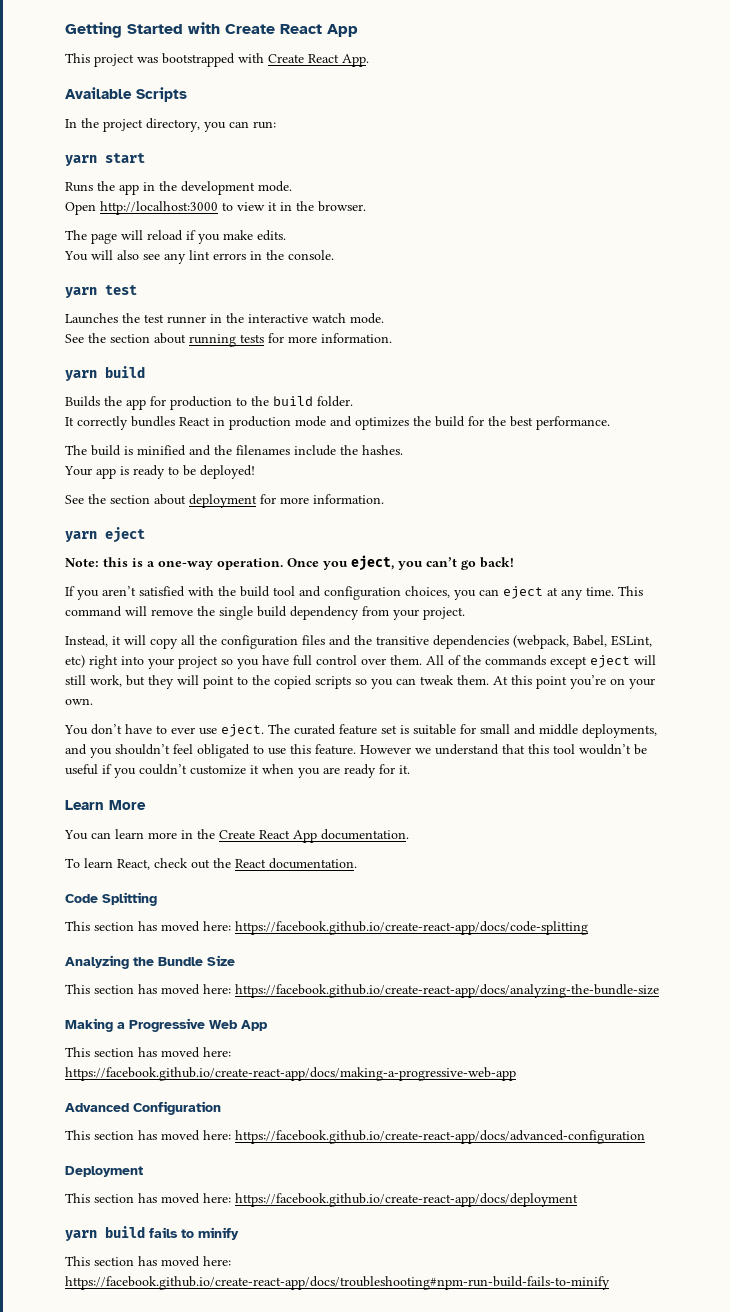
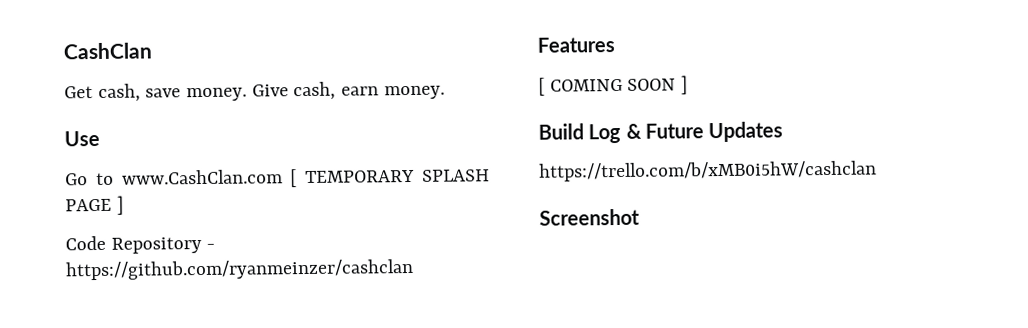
[65,22,358,38] [65,53,369,67] [65,87,187,102] [65,118,276,132] [65,153,145,166] [65,181,292,195] [65,201,366,215] [65,230,286,244] [64,250,334,264] [65,285,137,298] [65,313,384,324] [65,333,392,347] [65,366,145,381] [65,396,353,410] [65,416,610,430] [65,445,403,456] [64,465,255,479] [65,494,384,508] [65,527,145,543] [65,555,514,571] [65,586,643,600] [65,606,465,620] [65,635,652,649] [65,655,656,669] [65,675,655,689] [65,698,93,705] [64,724,657,738] [65,744,647,758] [65,764,410,778] [65,800,146,810] [64,829,409,843] [65,858,357,870] [65,892,157,906] [65,921,588,935] [65,955,235,969] [65,984,659,998] [65,1018,268,1032] [65,1047,231,1058] [65,1067,516,1081] [65,1101,221,1115] [65,1130,645,1144] [65,1166,143,1177] [65,1193,578,1207] [65,1226,239,1241] [65,1256,231,1267] [65,1276,610,1290] Getting Started with Create React App // This project was bootstrapped with Create React App. // Available Scripts // In the project directory, you can run: // yarn start // Runs the app in the development mode. // Open http://localhost:3000 to view it in the browser. // The page will reload if you make edits. // You will also see any lint errors in the console. // yarn test // Launches the test runner in the interactive watch mode. // See the section about running tests for more information. // yarn build // Builds the app for production to the build folder. // It correctly bundles React in production mode and optimizes the build for the best performance. // The build is minified and the filenames include the hashes. // Your app is ready to be deployed! // See the section about deployment for more information. // yarn eject // Note: this is a one-way operation. Once you eject, you can’t go back! // If you aren’t satisfied with the build tool and configuration choices, you can eject at any time. This command will remove the single build dependency from your project. // Instead, it will copy all the configuration files and the transitive dependencies (webpack, Babel, ESLint, etc) right into your project so you have full control over them. All of the commands except eject will still work, but they will point to the copied scripts so you can tweak them. At this point you’re on your own. // You don’t have to ever use eject. The curated feature set is suitable for small and middle deployments, and you shouldn’t feel obligated to use this feature. However we understand that this tool wouldn’t be useful if you couldn’t customize it when you are ready for it. // Learn More // You can learn more in the Create React App documentation. // To learn React, check out the React documentation. // Code Splitting // This section has moved here: https://facebook.github.io/create-react-app/docs/code-splitting // Analyzing the Bundle Size // This section has moved here: https://facebook.github.io/create-react-app/docs/analyzing-the-bundle-size // Making a Progressive Web App // This section has moved here: https://facebook.github.io/create-react-app/docs/making-a-progressive-web-app // Advanced Configuration // This section has moved here: https://facebook.github.io/create-react-app/docs/advanced-configuration // Deployment // This section has moved here: https://facebook.github.io/create-react-app/docs/deployment // yarn build fails to minify // This section has moved here: https://facebook.github.io/create-react-app/docs/troubleshooting#npm-run-build-fails-to-minify -> [63,42,152,60] [64,81,445,102] [64,130,100,147] [65,169,491,188] [65,195,124,215] [65,235,216,254] [65,258,414,281] [537,37,615,53] [538,75,689,96] [538,121,784,144] [538,160,877,182] [539,208,640,226] CashClan // Get cash, save money. Give cash, earn money. // Use // Go to www.CashClan.com [ TEMPORARY SPLASH PAGE ] // Code Repository - https://github.com/ryanmeinzer/cashclan // Features // [ COMING SOON ] // Build Log & Future Updates // https://trello.com/b/xMB0i5hW/cashclan // Screenshot

